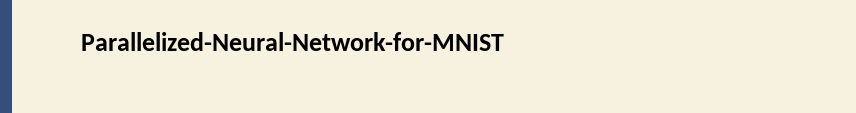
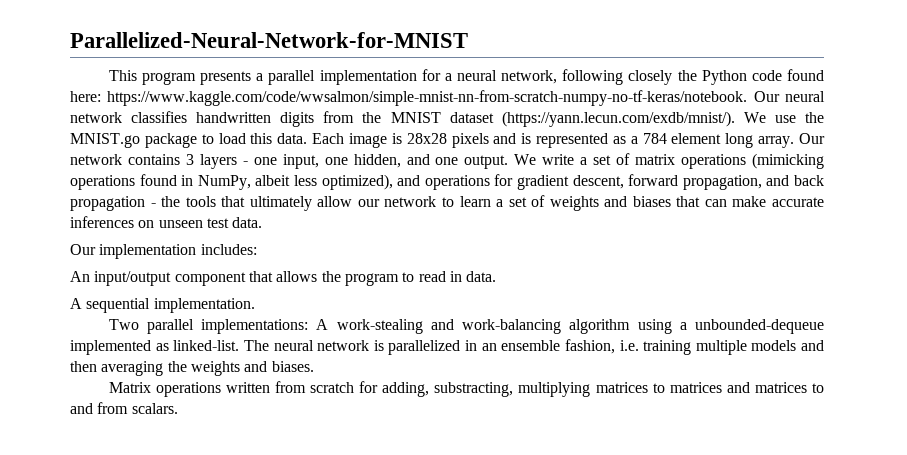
(504, 41) none -> [108,69,825,85] [70,90,826,106] [70,111,825,127] [70,133,826,148] [70,153,824,169] [70,174,825,190] [70,195,824,211] [70,216,263,228] [70,244,257,259] [70,271,497,286] [70,298,255,313] [108,319,825,334] [70,339,824,355] [70,361,314,376] [108,381,825,397] [70,402,178,414] // This program presents a parallel implementation for a neural network, following closely the Python code found here: https://www.kaggle.com/code/wwsalmon/simple-mnist-nn-from-scratch-numpy-no-tf-keras/notebook. Our neural network classifies handwritten digits from the MNIST dataset (https://yann.lecun.com/exdb/mnist/). We use the MNIST.go package to load this data. Each image is 28x28 pixels and is represented as a 784 element long array. Our network contains 3 layers - one input, one hidden, and one output. We write a set of matrix operations (mimicking operations found in NumPy, albeit less optimized), and operations for gradient descent, forward propagation, and back propagation - the tools that ultimately allow our network to learn a set of weights and biases that can make accurate inferences on unseen test data. // Our implementation includes: // An input/output component that allows the program to read in data. // A sequential implementation. // Two parallel implementations: A work-stealing and work-balancing algorithm using a unbounded-dequeue implemented as linked-list. The neural network is parallelized in an ensemble fashion, i.e. training multiple models and then averaging the weights and biases. // Matrix operations written from scratch for adding, substracting, multiplying matrices to matrices and matrices to and from scalars.

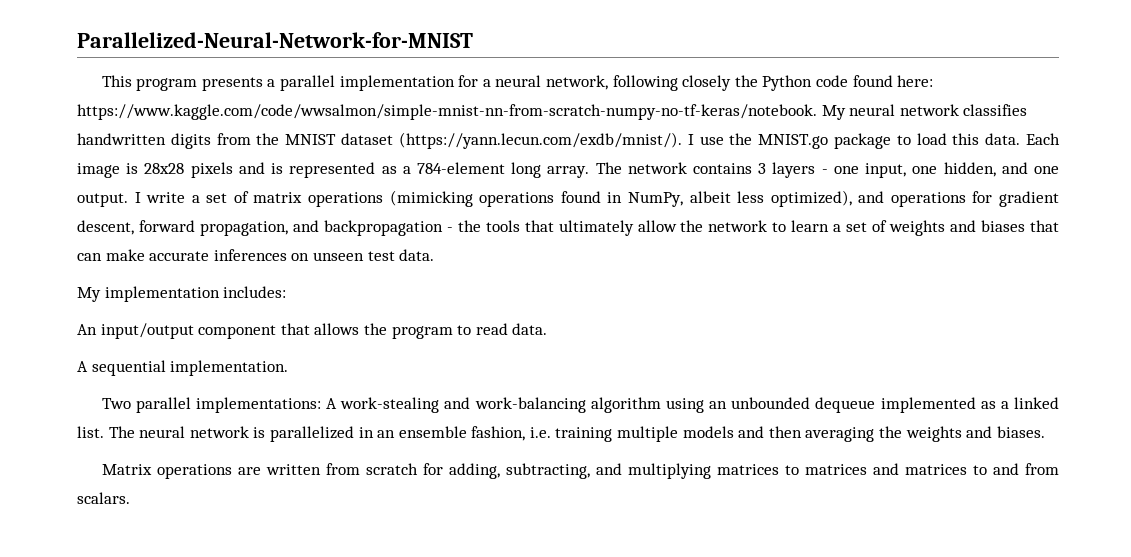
[753,91,780,102] Our -> [821,105,846,120] My
[743,112,766,123] We -> [687,134,694,145] I
[642,133,722,144] 784 element -> [416,162,505,174] 784-element
[799,133,826,144] Our -> [595,162,622,174] The
[514,154,537,165] We -> [134,192,141,203] I
[794,175,825,186] [70,196,145,211] back propagation -> [323,220,443,236] backpropagation
[357,199,380,207] our -> [680,220,704,232] the
[70,244,96,255] Our -> [77,287,101,302] My
[449,271,462,282] in -> (508, 329) none
[679,319,825,334] [70,340,240,355] a unbounded-dequeue implemented as linked-list. -> [709,397,1059,413] [77,426,104,438] an unbounded dequeue implemented as a linked list.
(221, 389) none -> [237,467,261,475] are
[434,382,514,397] substracting, -> [505,463,622,479] subtracting, and

